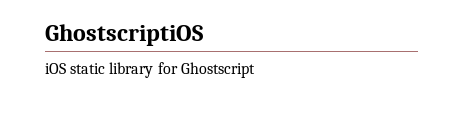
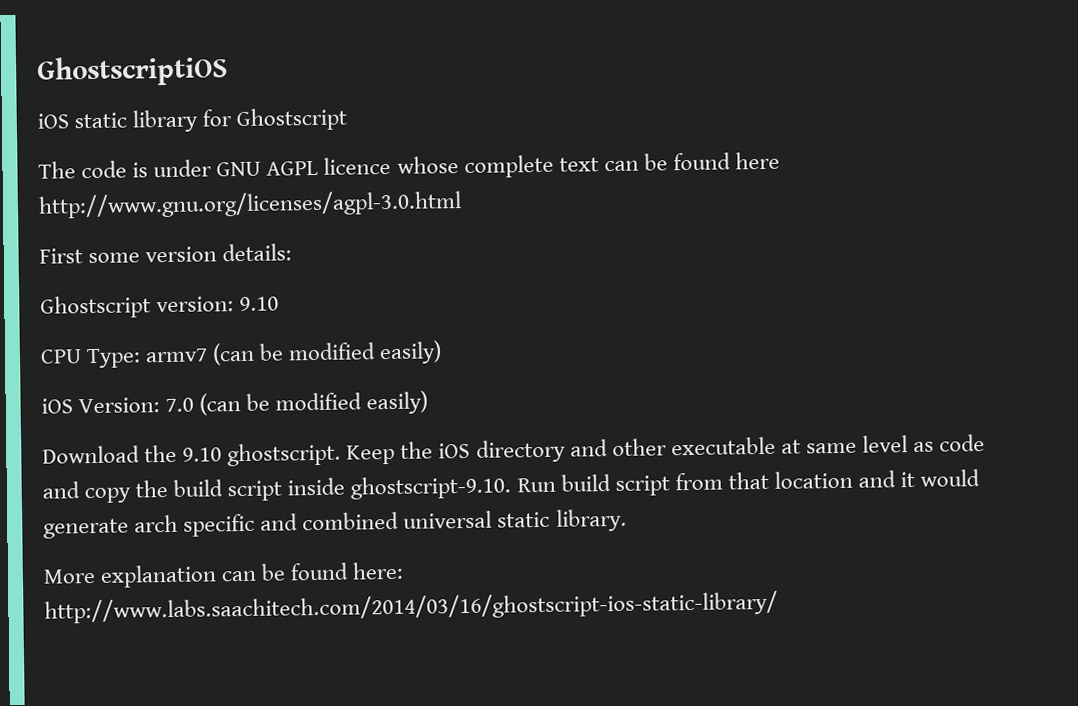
(255, 70) none -> [38,151,780,179] [38,190,462,219] [39,243,293,264] [40,295,280,319] [40,340,443,369] [41,390,429,416] [42,434,986,467] [42,469,981,504] [43,508,627,539] [43,561,405,588] [44,590,778,624] // The code is under GNU AGPL licence whose complete text can be found here http://www.gnu.org/licenses/agpl-3.0.html // First some version details: // Ghostscript version: 9.10 // CPU Type: armv7 (can be modified easily) // iOS Version: 7.0 (can be modified easily) // Download the 9.10 ghostscript. Keep the iOS directory and other executable at same level as code and copy the build script inside ghostscript-9.10. Run build script from that location and it would generate arch specific and combined universal static library. // More explanation can be found here: http://www.labs.saachitech.com/2014/03/16/ghostscript-ios-static-library/

